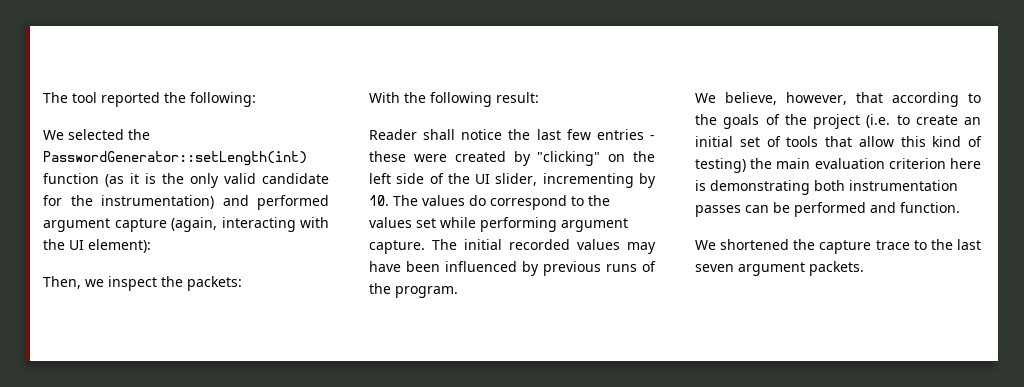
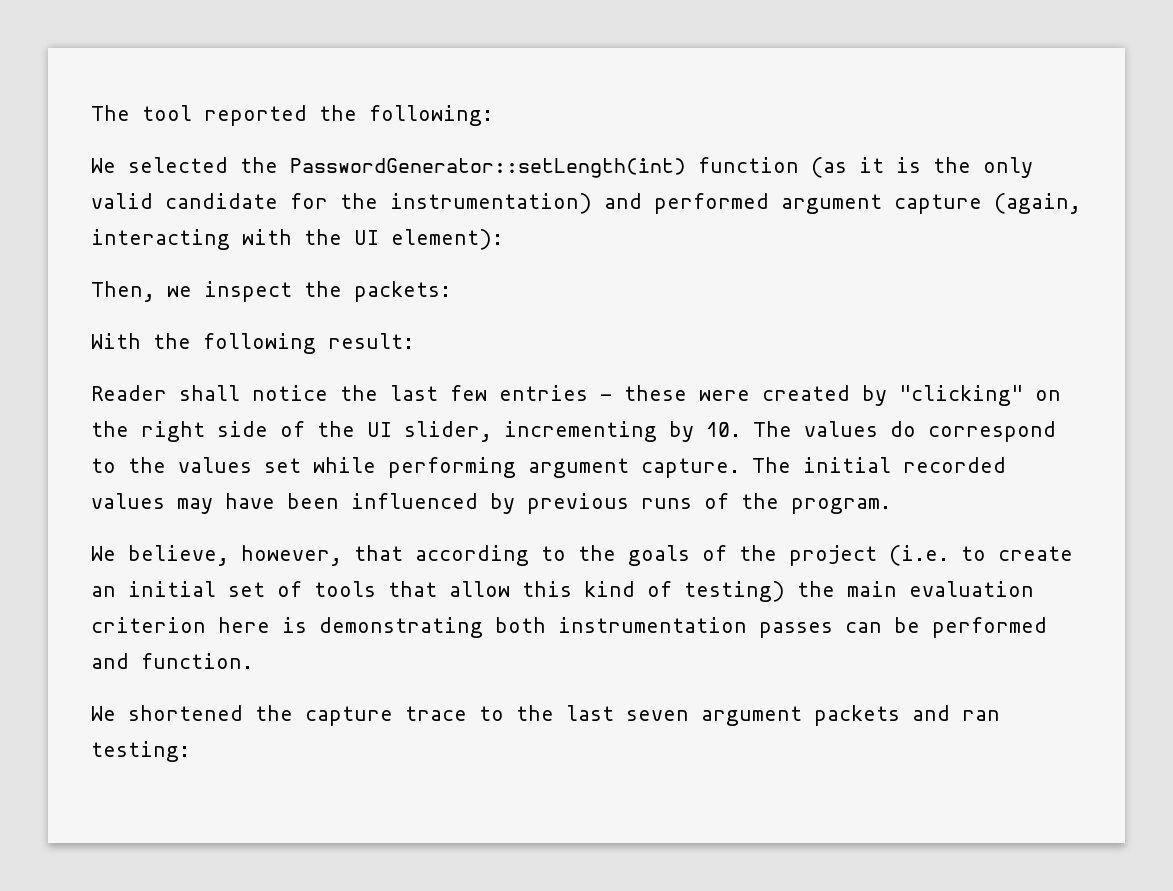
[369,173,391,184] left -> [141,421,205,442] right
[809,261,864,276] packets. -> [814,705,1000,726] [91,741,190,762] packets and ran testing:

